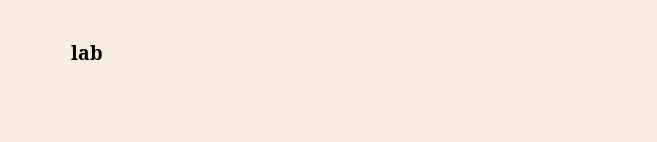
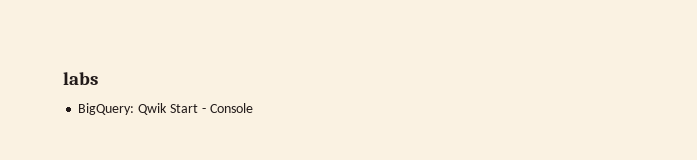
[71,45,103,60] lab -> [63,72,98,85] [78,103,253,115] labs // BigQuery: Qwik Start - Console

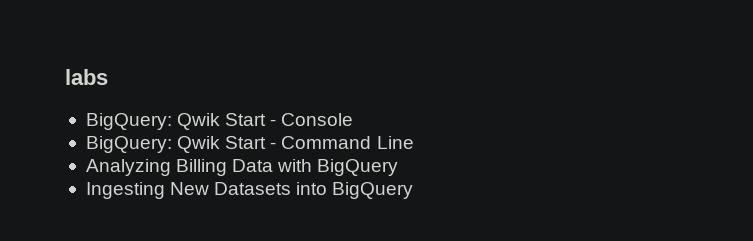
(253, 108) none -> [85,136,414,153] [85,159,399,176] [85,182,414,199] // BigQuery: Qwik Start - Command Line // Analyzing Billing Data with BigQuery // Ingesting New Datasets into BigQuery

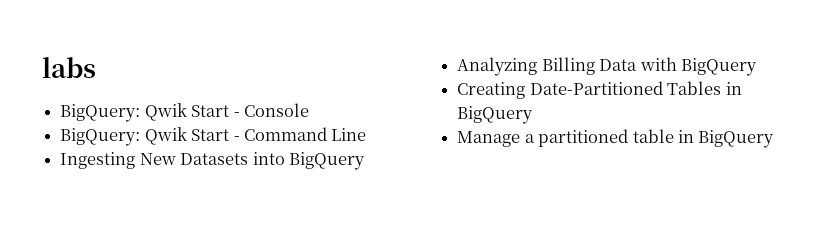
(414, 142) none -> [60,152,365,170] // Ingesting New Datasets into BigQuery
[85,182,328,199] Ingesting New Datasets into -> [457,81,742,99] [457,106,534,124] [457,129,694,147] Creating Date-Partitioned Tables in BigQuery // Manage a partitioned table in

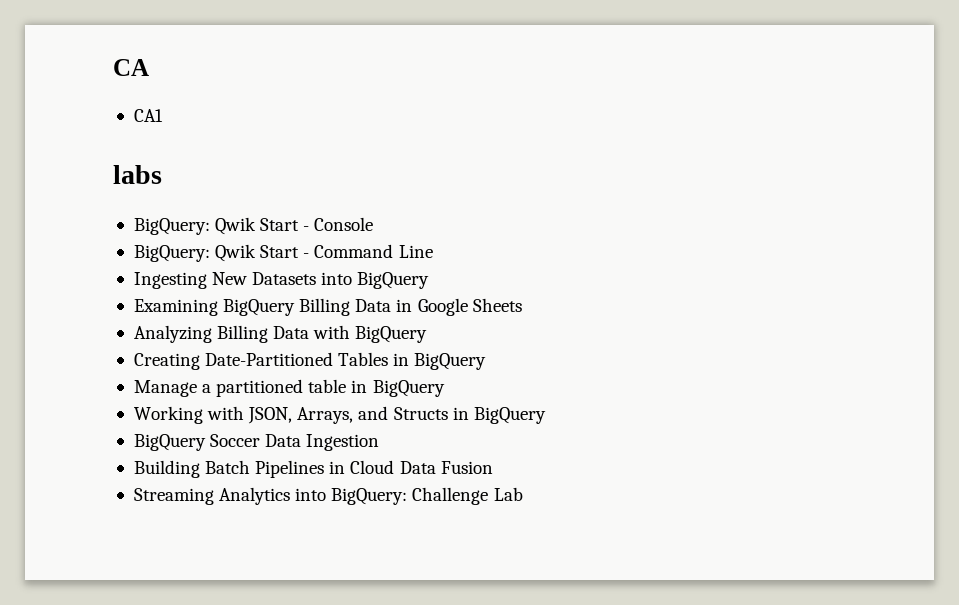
(42, 67) none -> [113,59,149,76] [133,109,163,122] CA // CA1 //
(365, 161) none -> [133,298,522,316] // Examining BigQuery Billing Data in Google Sheets
(775, 139) none -> [133,406,546,424] [133,434,380,451] [133,460,493,478] [133,487,523,505] // Working with JSON, Arrays, and Structs in BigQuery // BigQuery Soccer Data Ingestion // Building Batch Pipelines in Cloud Data Fusion // Streaming Analytics into BigQuery: Challenge Lab

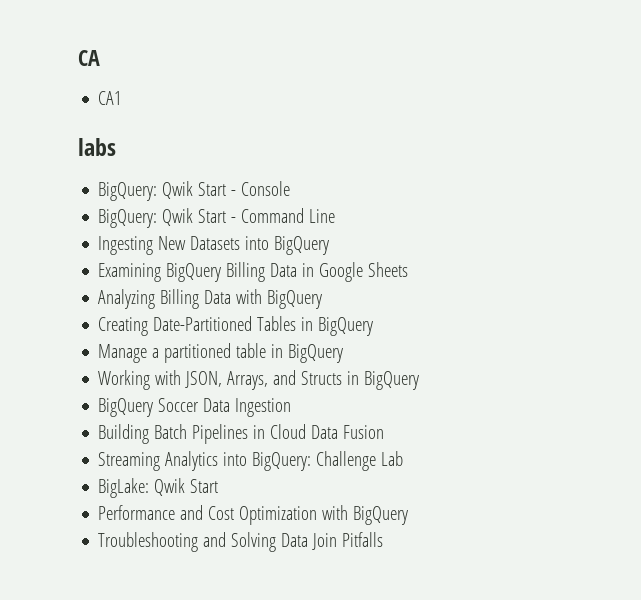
(523, 494) none -> [98,478,219,498] [98,505,409,525] [98,532,384,552] // BigLake: Qwik Start // Performance and Cost Optimization with BigQuery // Troubleshooting and Solving Data Join Pitfalls

